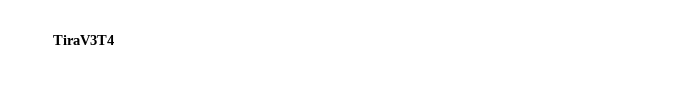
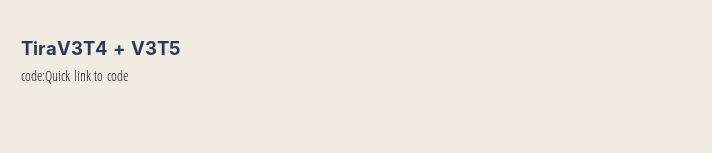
(114, 40) none -> [112,41,181,55] [21,70,128,84] + V3T5 // code:Quick link to code

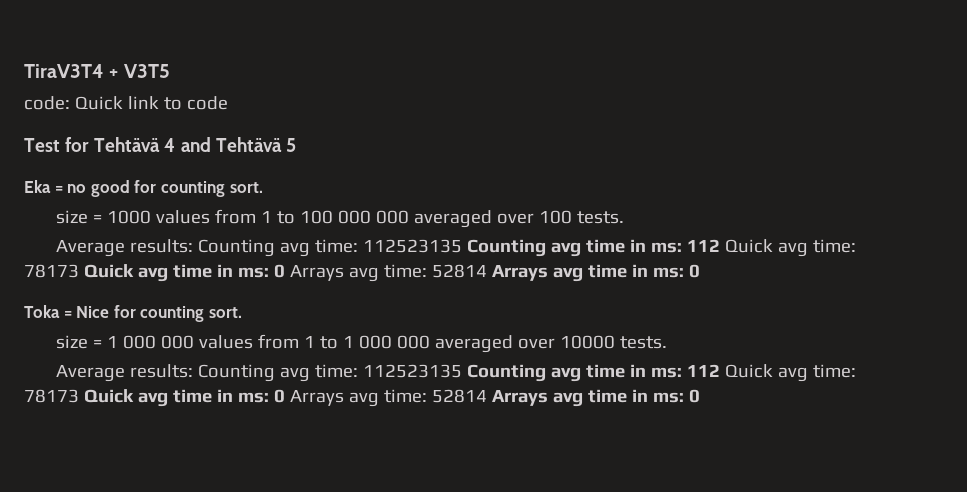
[21,70,70,84] code:Quick -> [24,96,123,110] code: Quick
(128, 75) none -> [24,137,296,152] [24,180,263,197] [55,209,624,228] [55,239,856,257] [24,264,700,282] [24,305,242,322] [55,334,667,353] [55,364,856,382] [24,389,700,407] // Test for Tehtävä 4 and Tehtävä 5 // Eka = no good for counting sort. // size = 1000 values from 1 to 100 000 000 averaged over 100 tests. // Average results: Counting avg time: 112523135 Counting avg time in ms: 112 Quick avg time: 78173 Quick avg time in ms: 0 Arrays avg time: 52814 Arrays avg time in ms: 0 // Toka = Nice for counting sort. // size = 1 000 000 values from 1 to 1 000 000 averaged over 10000 tests. // Average results: Counting avg time: 112523135 Counting avg time in ms: 112 Quick avg time: 78173 Quick avg time in ms: 0 Arrays avg time: 52814 Arrays avg time in ms: 0

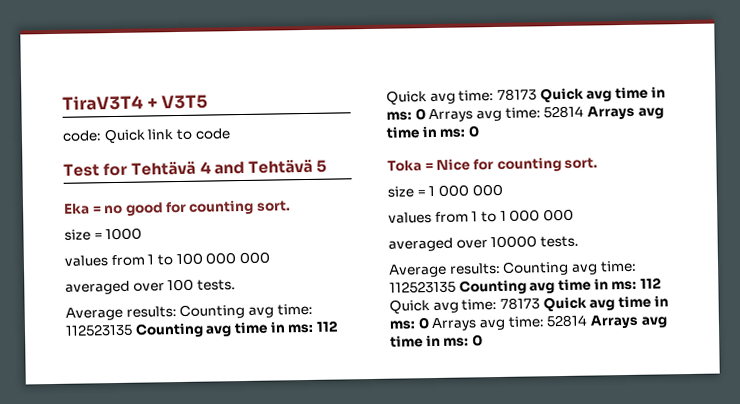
(151, 217) none -> (143, 234) //
(409, 217) none -> (270, 258) //
(194, 342) none -> (503, 190) //
(430, 342) none -> (574, 215) //

